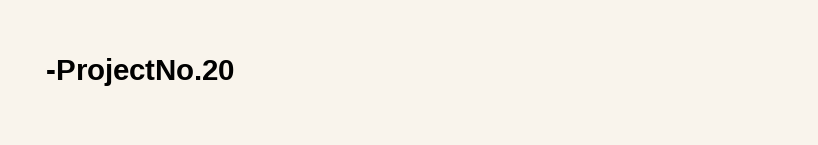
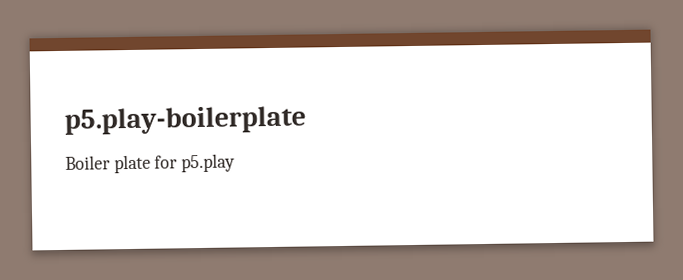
[46,58,234,86] -ProjectNo.20 -> [64,105,306,135] [65,153,236,174] p5.play-boilerplate // Boiler plate for p5.play

